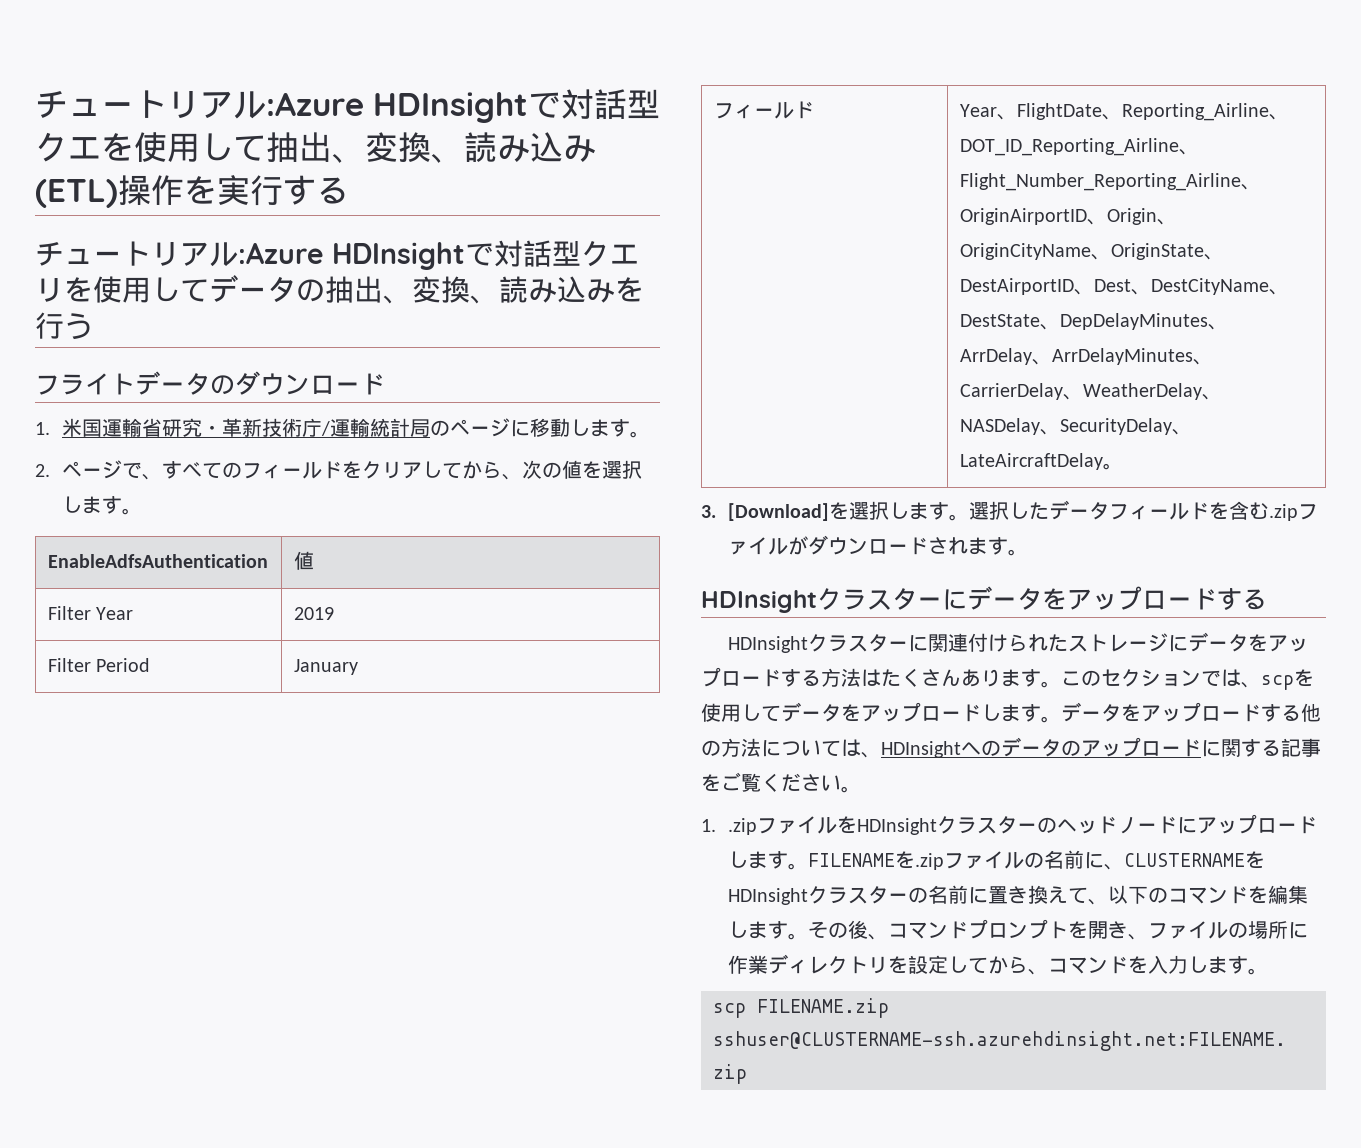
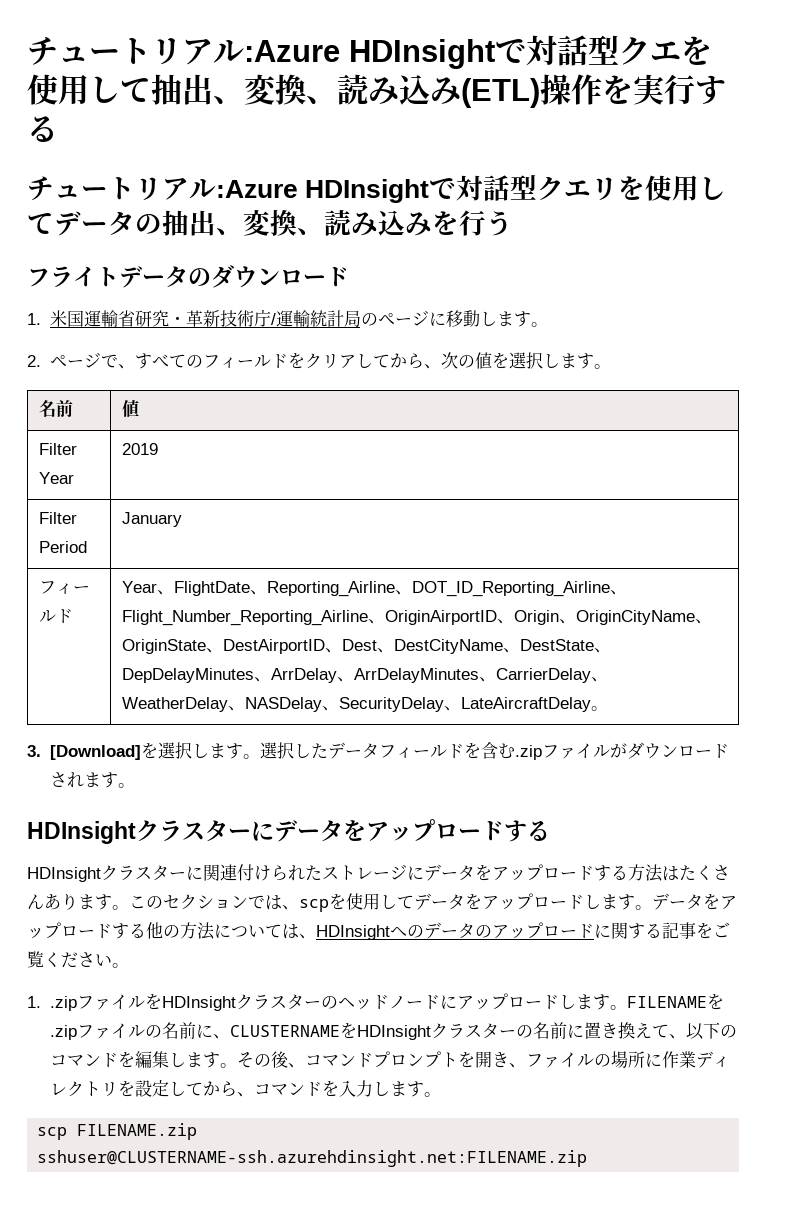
[47,554,268,568] EnableAdfsAuthentication -> [38,400,73,417] 名前

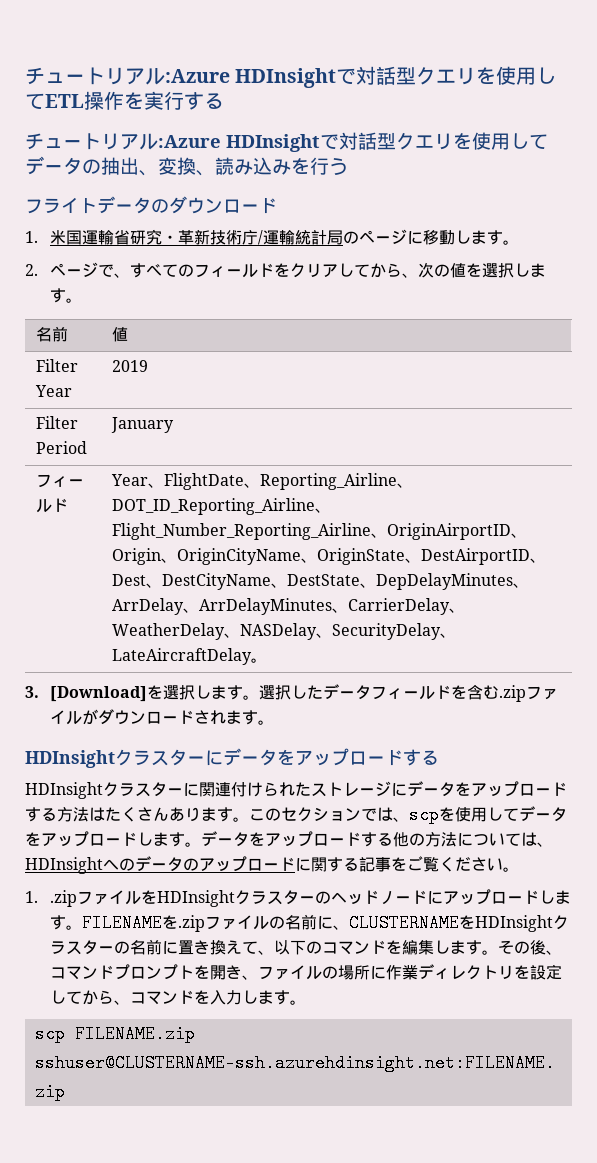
[27,35,712,69] [27,74,540,108] チュートリアル:Azure HDInsightで対話型クエを使用して抽出、変換、読み込み(ETL) -> [25,66,557,88] [25,93,84,110] チュートリアル:Azure HDInsightで対話型クエリを使用してETL

